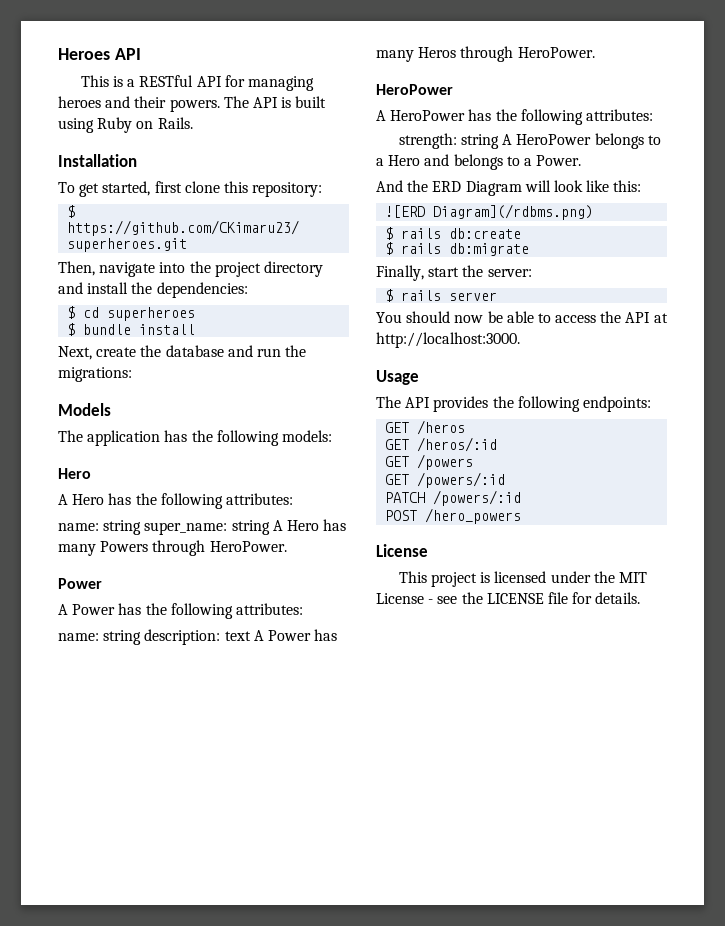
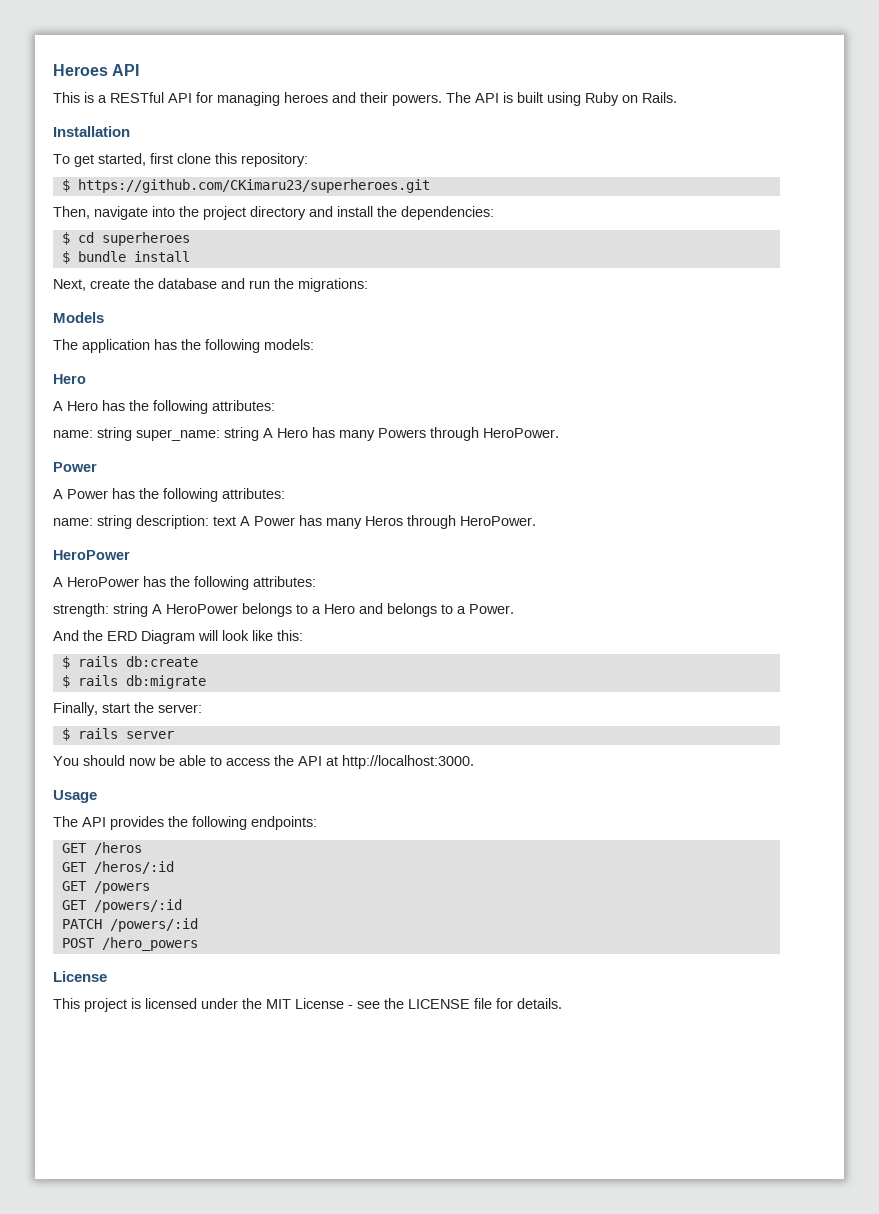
[385,204,594,220] // ![ERD Diagram](/rdbms.png) -> (303, 635) none

